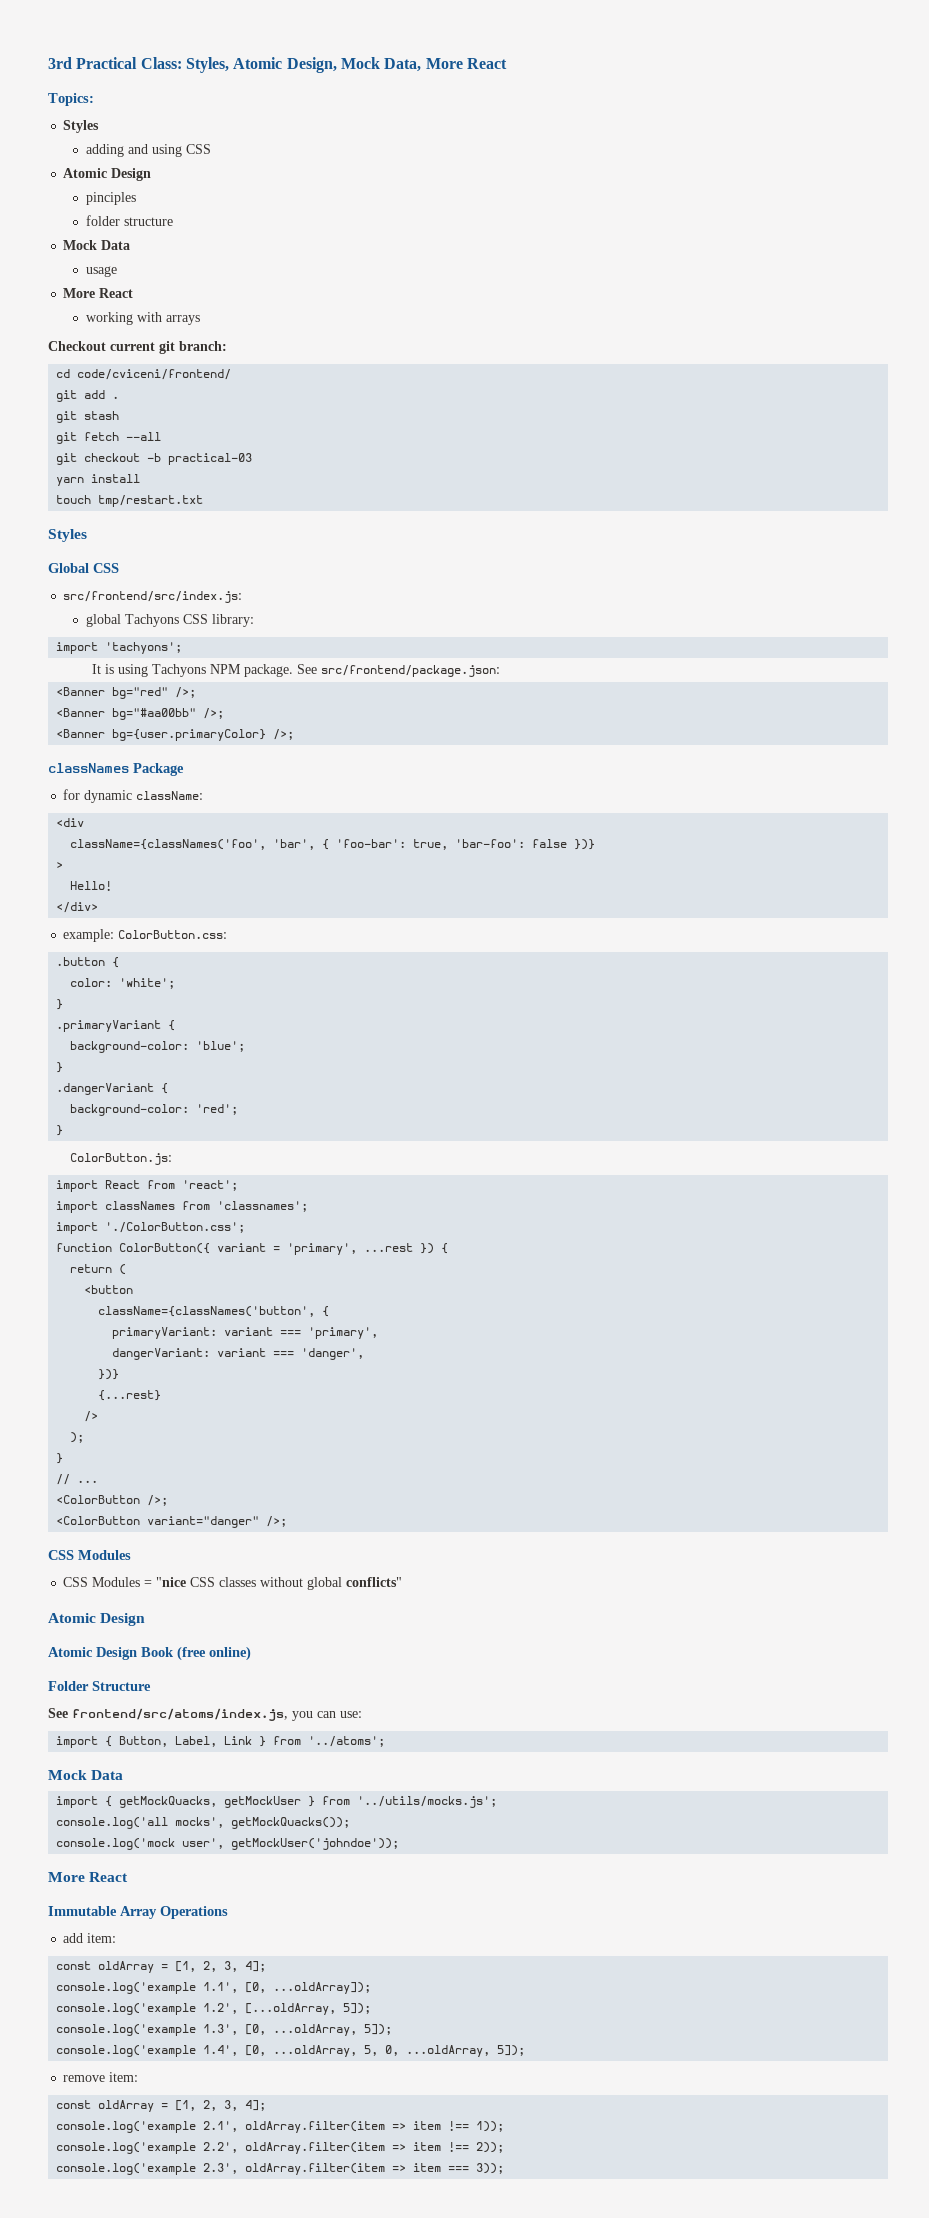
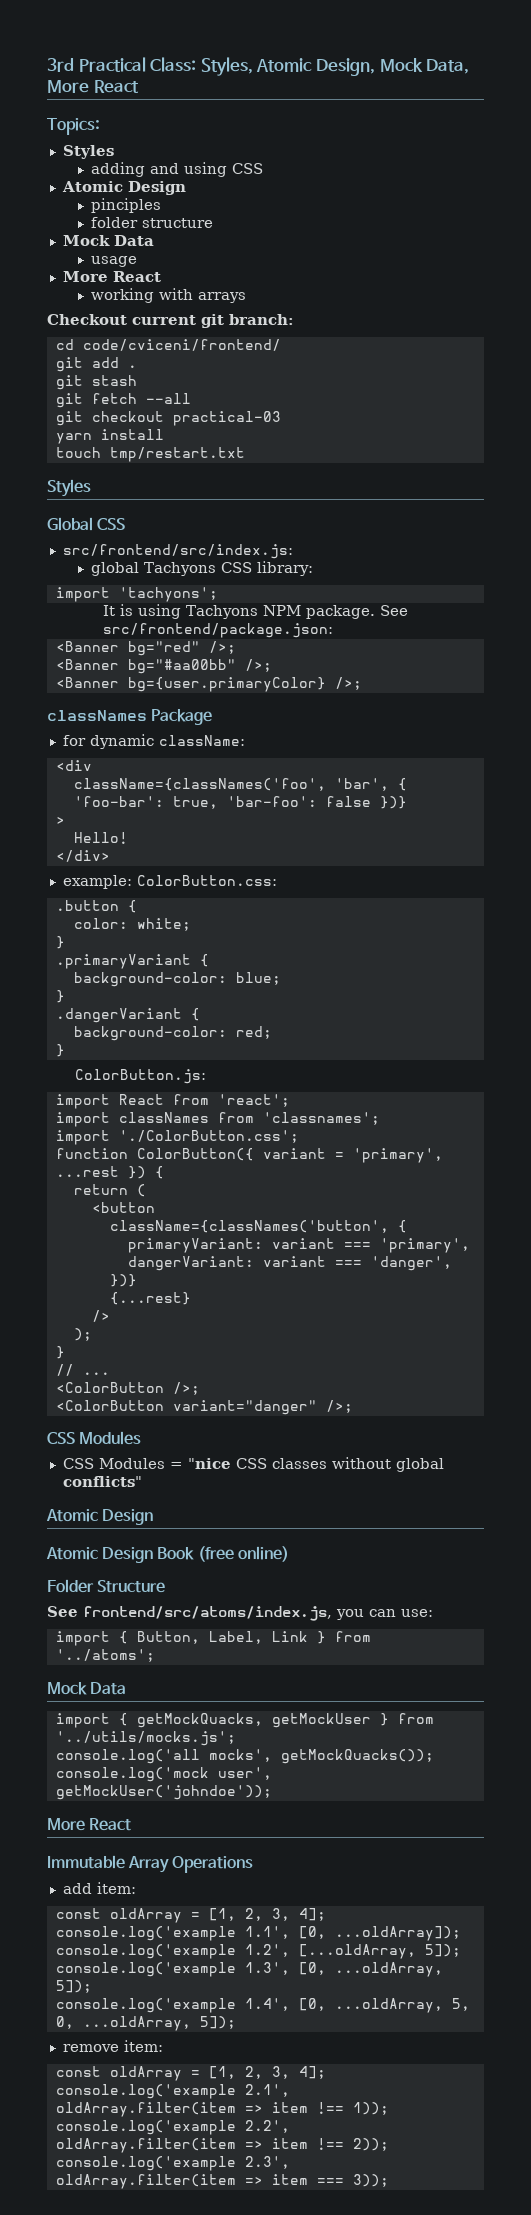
[147,453,162,462] -b -> (164, 416) none
[119,978,176,989] 'white'; -> [136,918,191,931] white;
[196,1041,246,1052] 'blue'; -> [235,972,281,985] blue;
[196,1104,239,1115] 'red'; -> [235,1026,272,1039] red;

